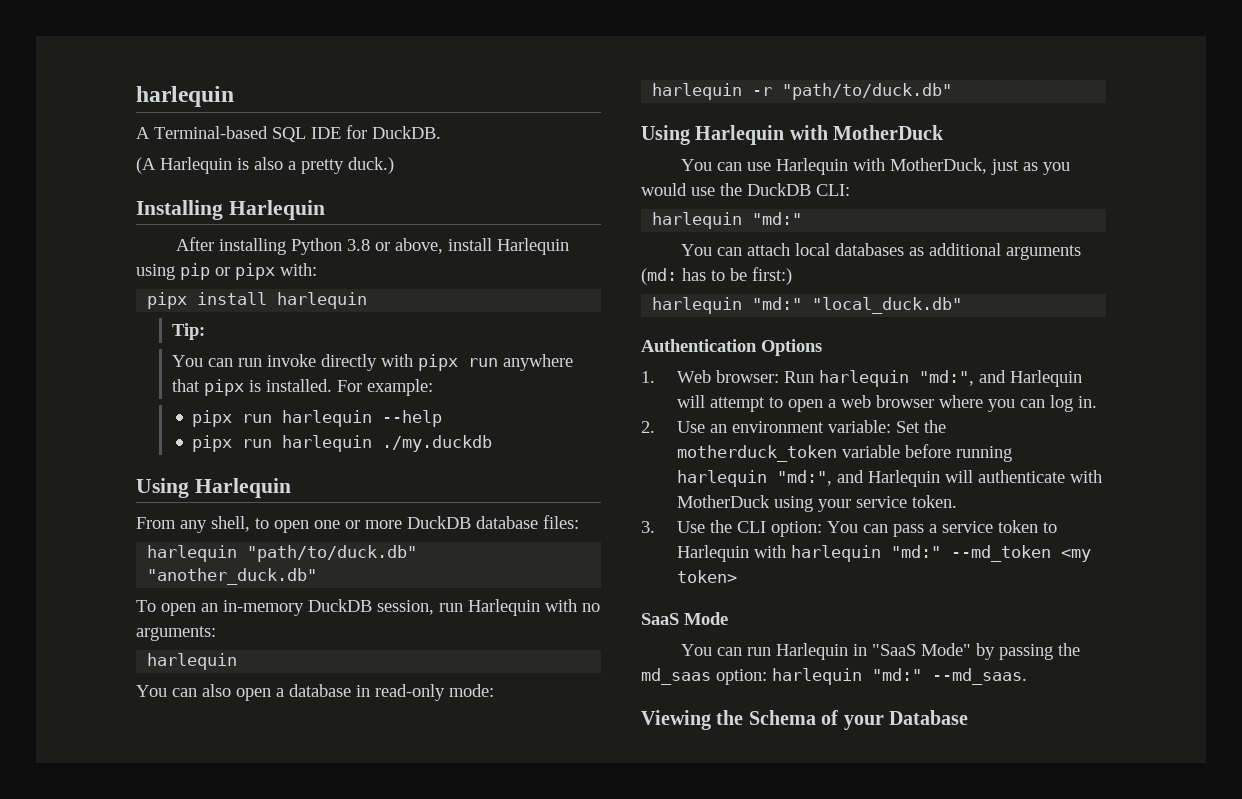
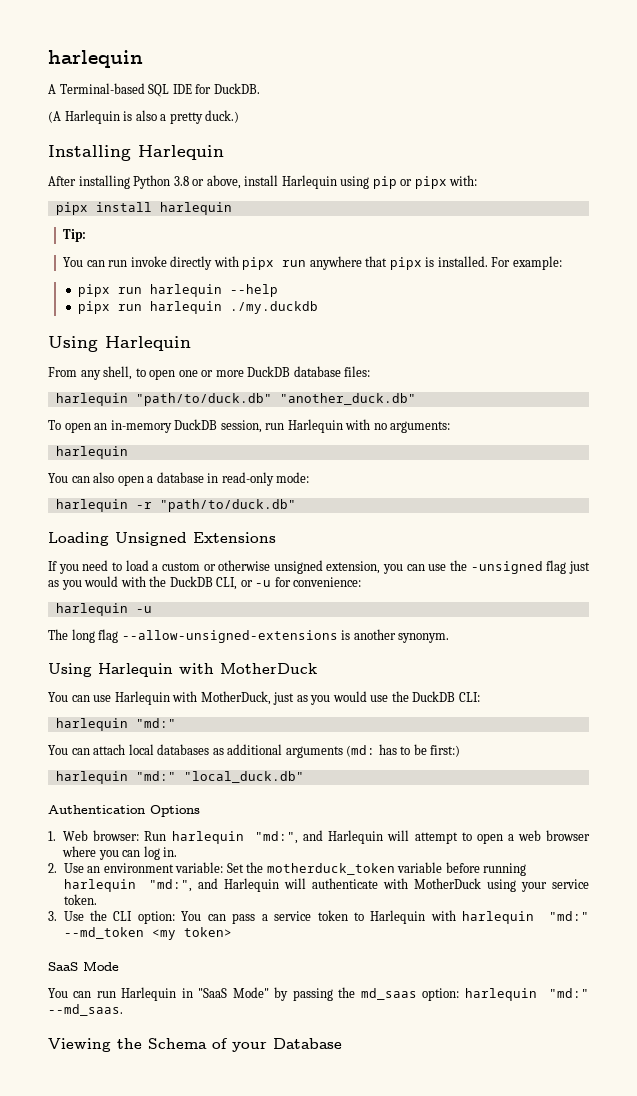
(953, 91) none -> [48,532,276,546] [48,560,590,574] [48,576,362,590] [55,603,152,616] [48,629,450,643] // Loading Unsigned Extensions // If you need to load a custom or otherwise unsigned extension, you can use the -unsigned flag just as you would with the DuckDB CLI, or -u for convenience: // harlequin -u // The long flag --allow-unsigned-extensions is another synonym.

